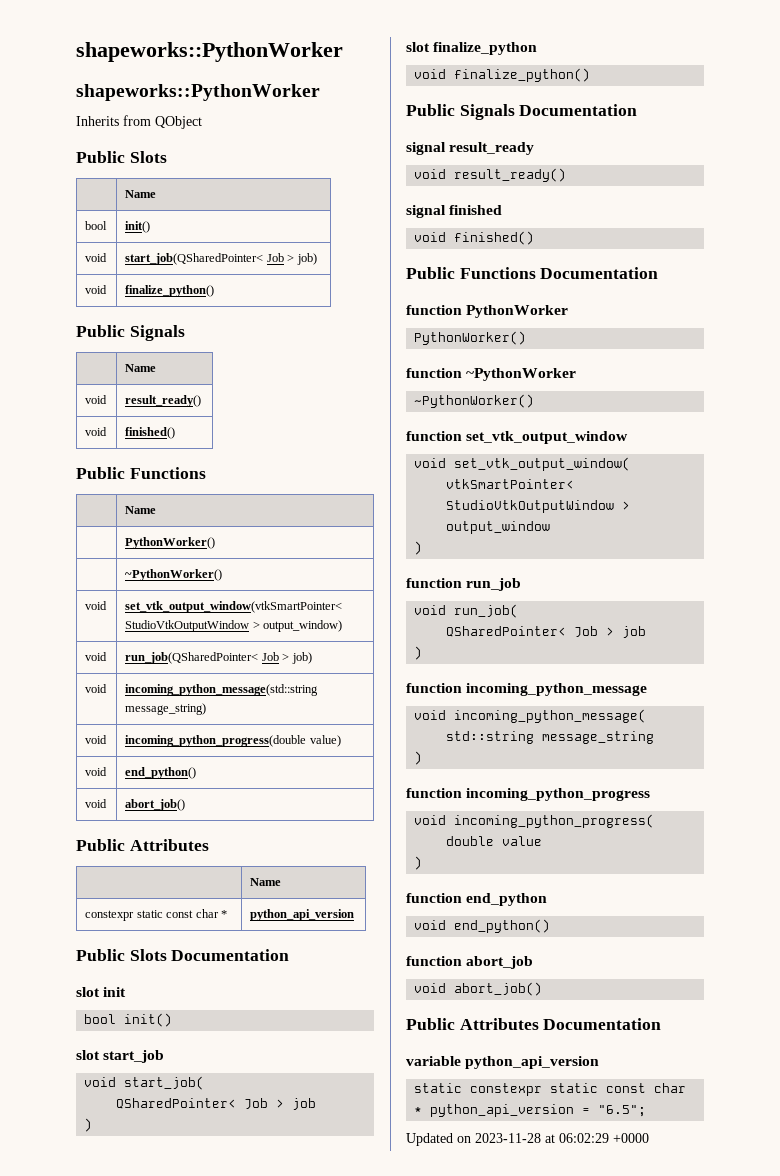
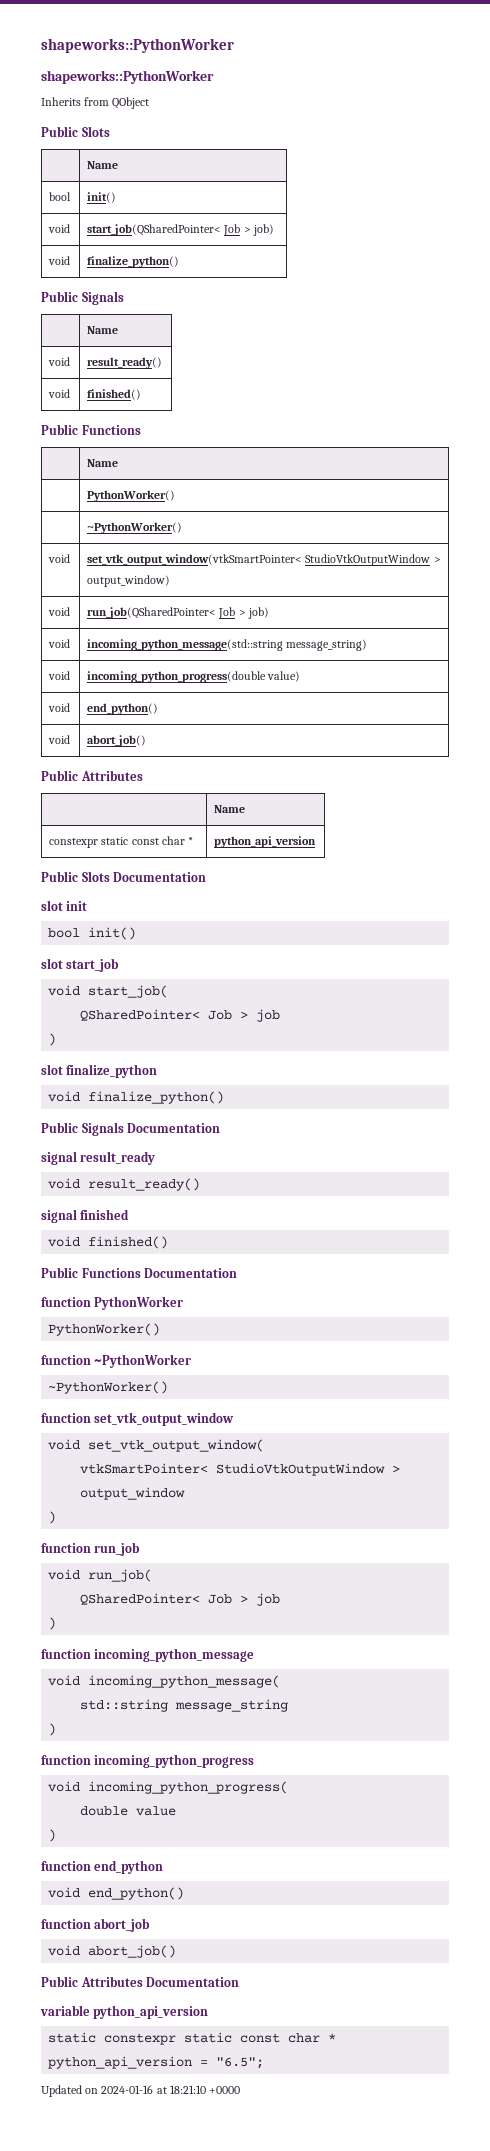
[475,1133,609,1143] 2023-11-28 at 06:02:29 -> [101,2085,206,2094] 2024-01-16 at 18:21:10

